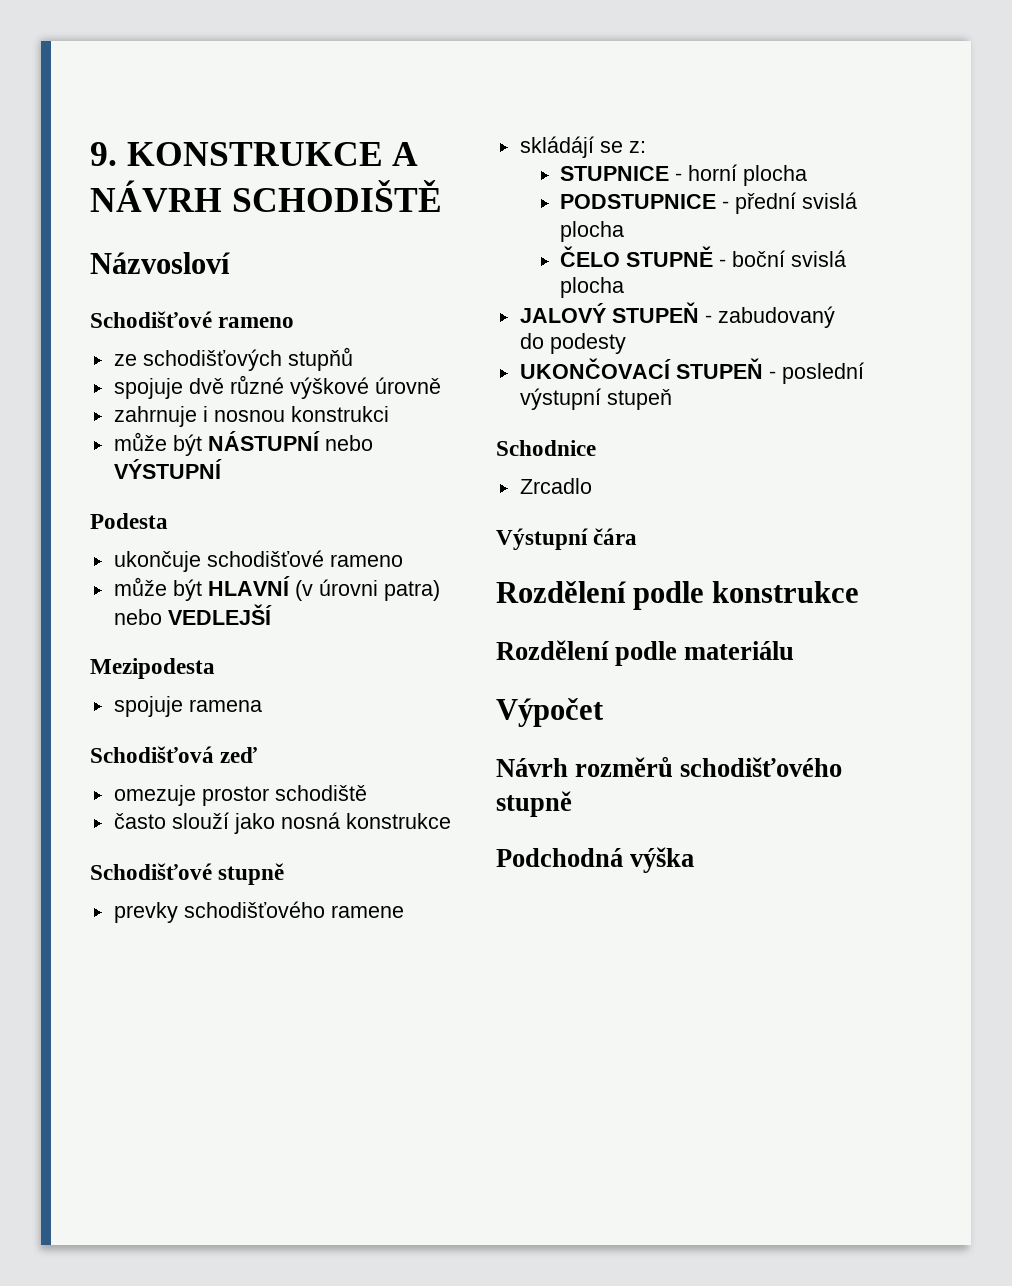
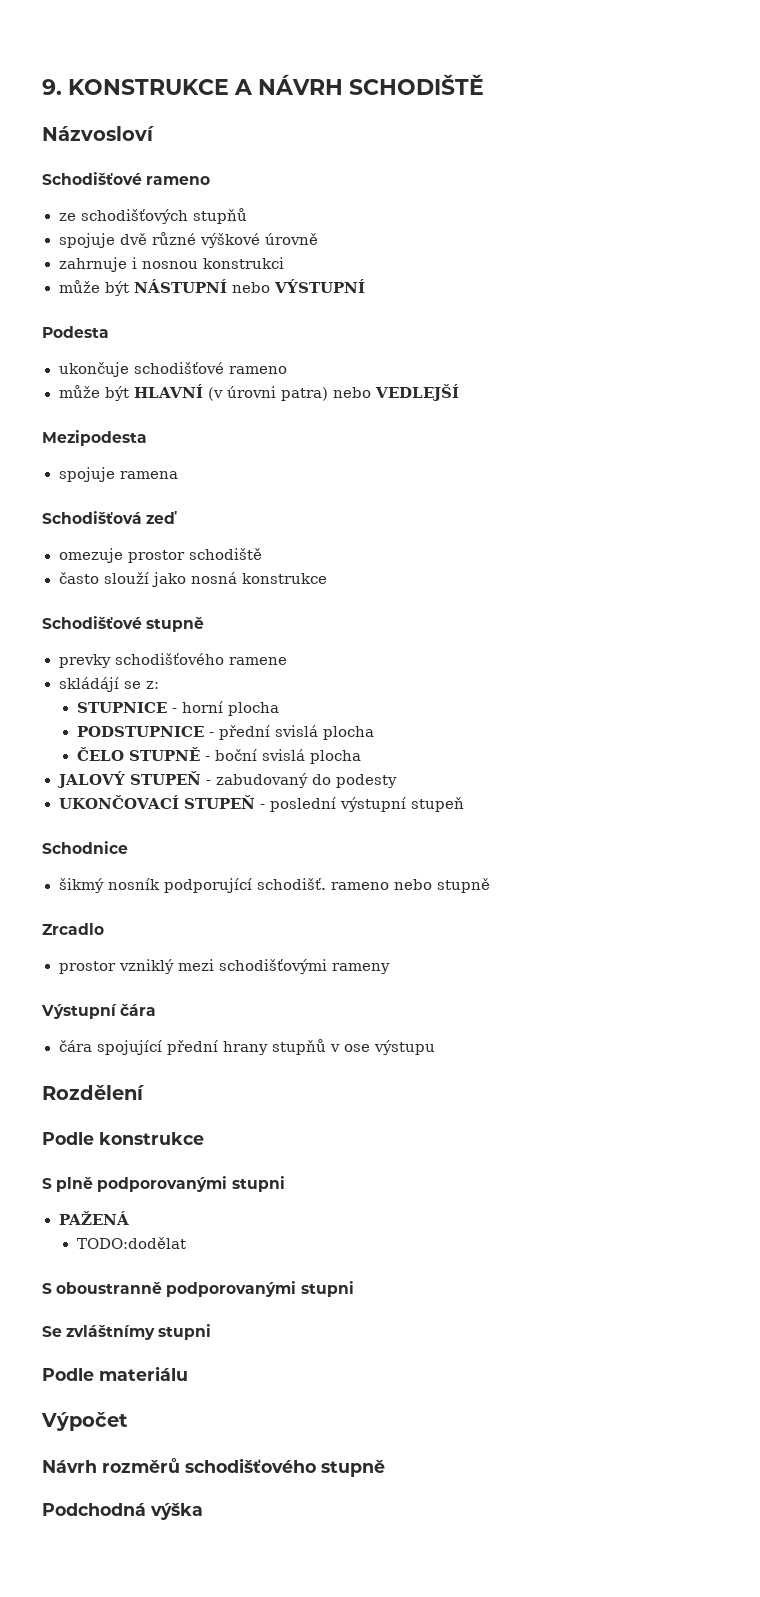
[519,478,592,494] [496,528,638,550] [496,581,860,610] [496,640,678,666] Zrcadlo // Výstupní čára // Rozdělení podle konstrukce // Rozdělení podle -> [58,878,490,893] [42,923,104,935] [58,959,390,974] [41,1004,157,1019] [58,1039,435,1055] [42,1085,145,1100] [42,1132,204,1145] [42,1176,285,1192] [58,1211,130,1225] [76,1237,186,1249] [42,1281,354,1297] [42,1324,212,1340] [42,1368,94,1381] šikmý nosník podporující schodišť. rameno nebo stupně // Zrcadlo // prostor vzniklý mezi schodišťovými rameny // Výstupní čára // čára spojující přední hrany stupňů v ose výstupu // Rozdělení // Podle konstrukce // S plně podporovanými stupni // PAŽENÁ // TODO:dodělat // S oboustranně podporovanými stupni // Se zvláštnímy stupni // Podle

